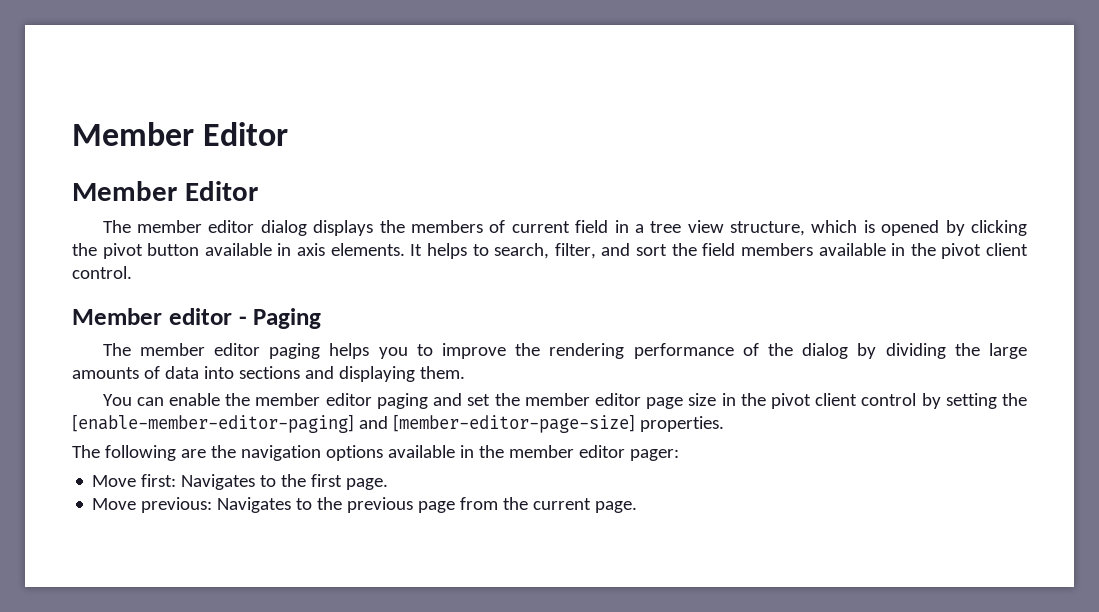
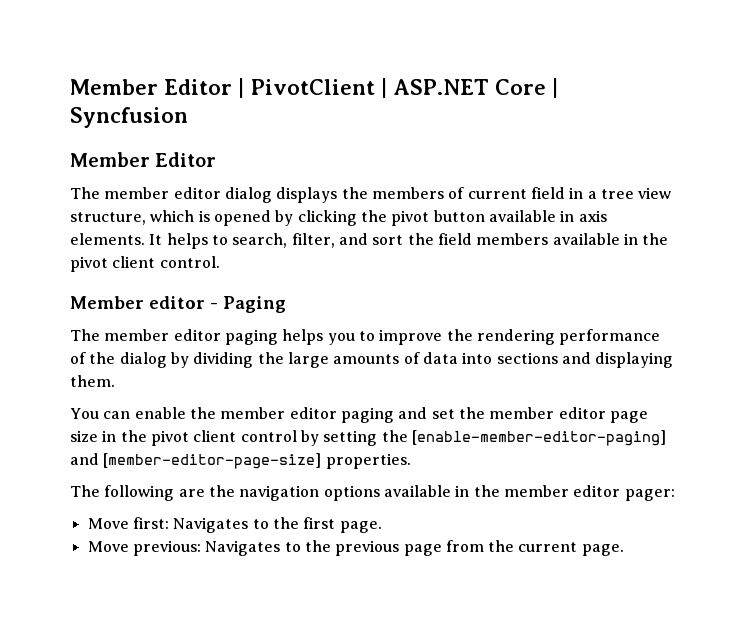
[72,122,289,146] Member Editor -> [70,78,559,98] [70,107,188,128] Member Editor | PivotClient | ASP.NET Core | Syncfusion

